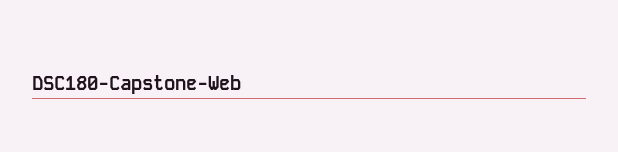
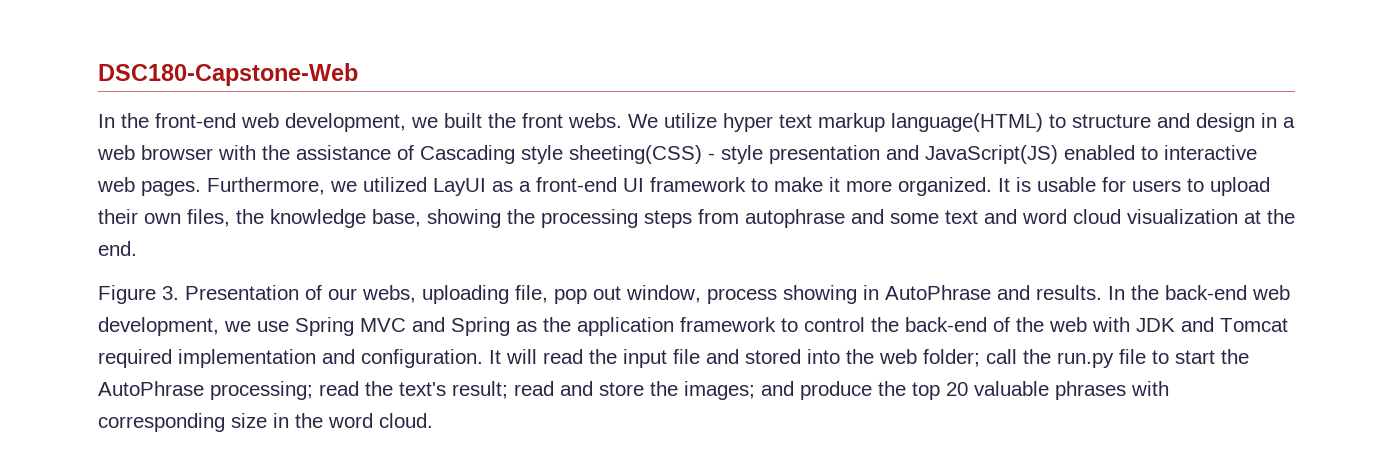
(241, 84) none -> [98,113,1295,132] [97,145,1257,164] [97,177,1270,196] [98,209,1295,228] [98,241,137,256] [98,285,1290,304] [98,317,1288,336] [98,349,1249,368] [98,381,1169,400] [98,413,433,432] // In the front-end web development, we built the front webs. We utilize hyper text markup language(HTML) to structure and design in a web browser with the assistance of Cascading style sheeting(CSS) - style presentation and JavaScript(JS) enabled to interactive web pages. Furthermore, we utilized LayUI as a front-end UI framework to make it more organized. It is usable for users to upload their own files, the knowledge base, showing the processing steps from autophrase and some text and word cloud visualization at the end. // Figure 3. Presentation of our webs, uploading file, pop out window, process showing in AutoPhrase and results. In the back-end web development, we use Spring MVC and Spring as the application framework to control the back-end of the web with JDK and Tomcat required implementation and configuration. It will read the input file and stored into the web folder; call the run.py file to start the AutoPhrase processing; read the text's result; read and store the images; and produce the top 20 valuable phrases with corresponding size in the word cloud.

